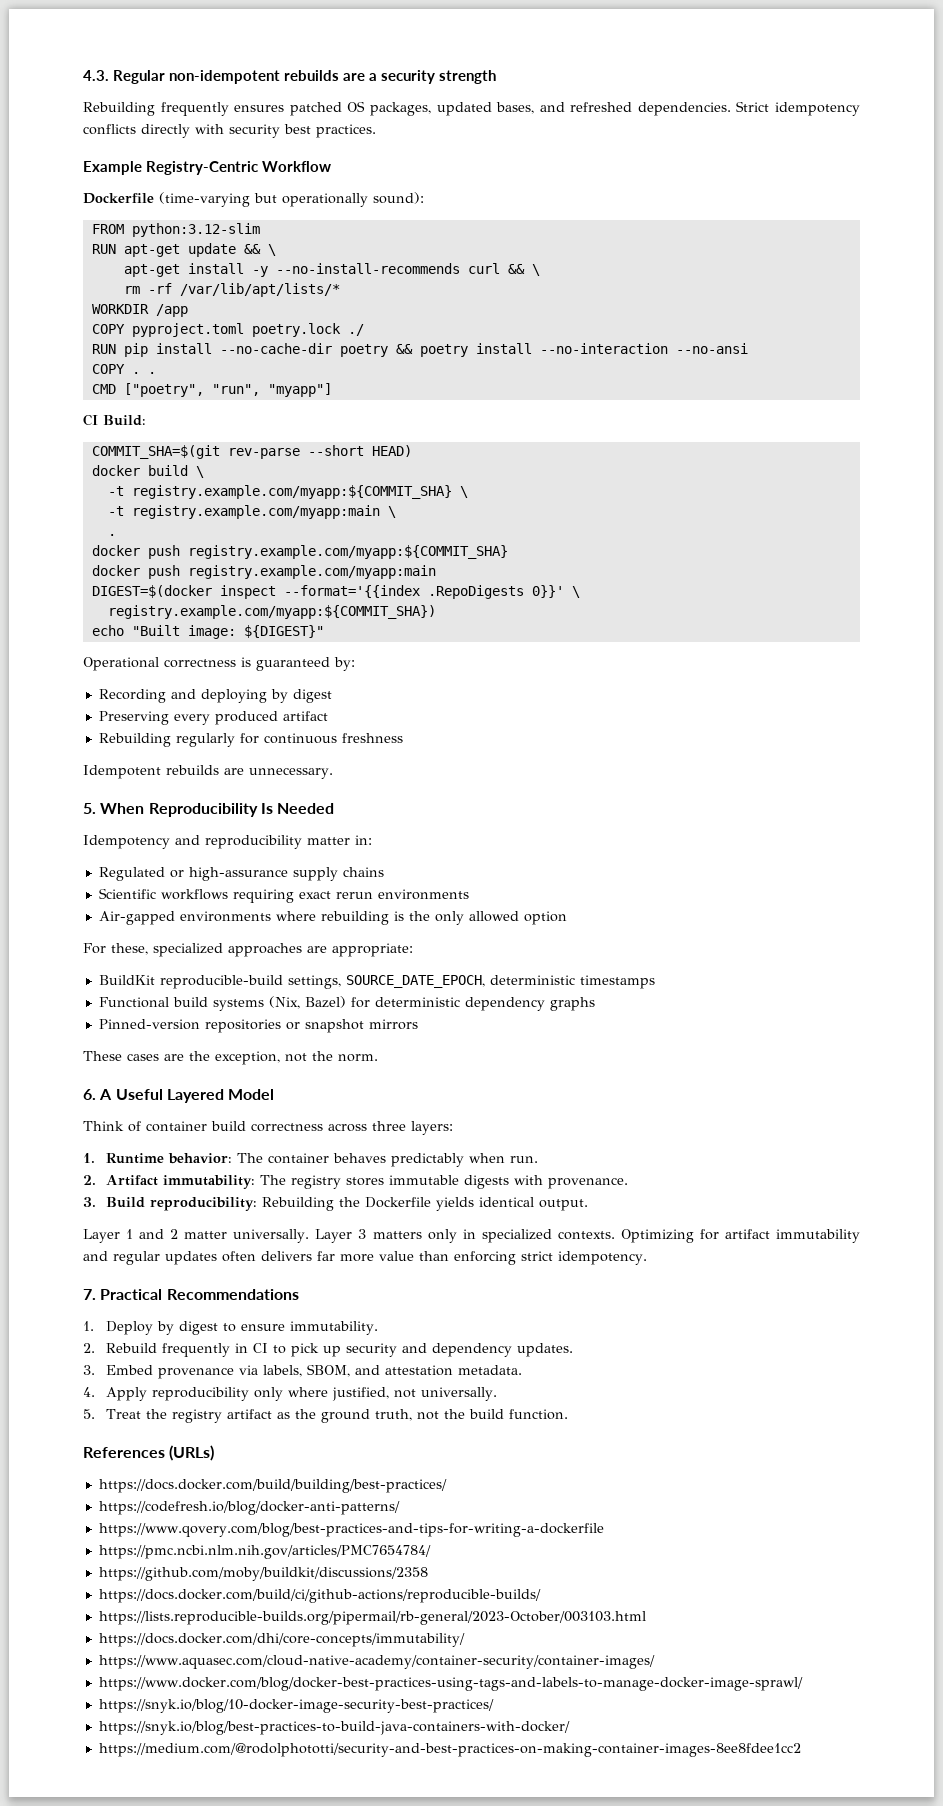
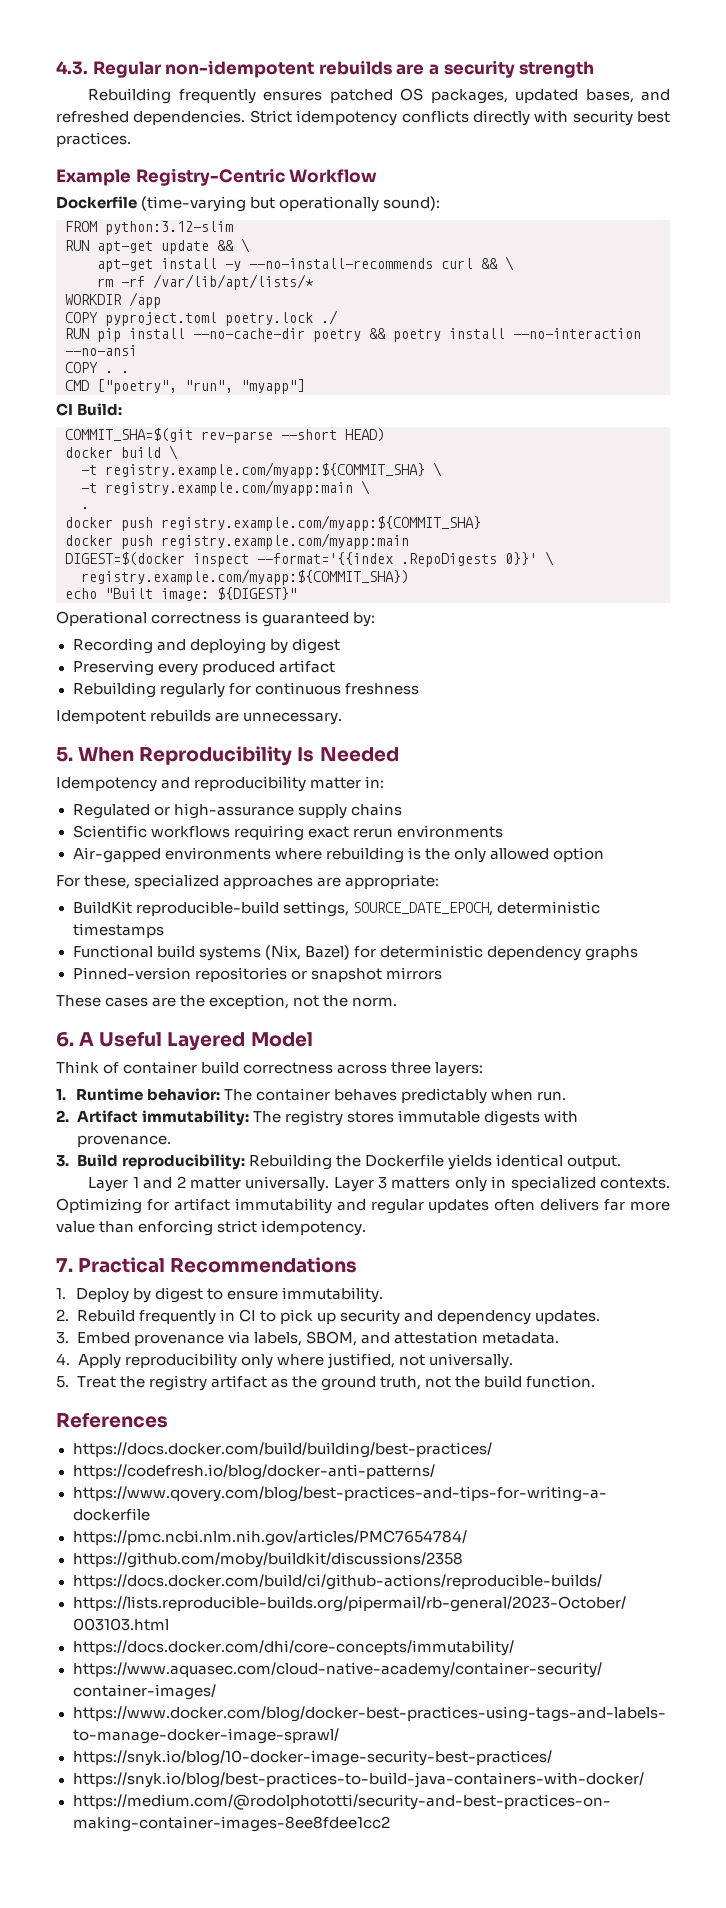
[169,1445,215,1461] (URLs) -> (168, 1420) none

